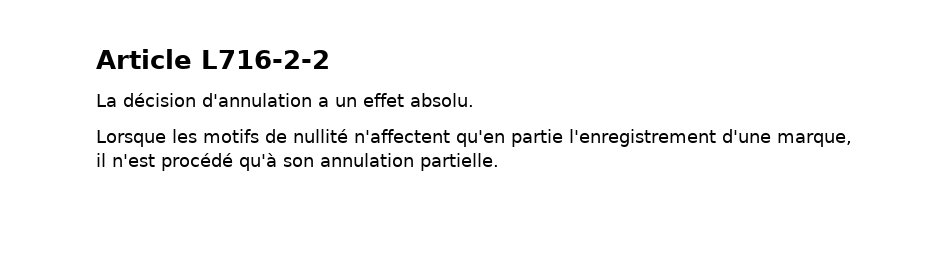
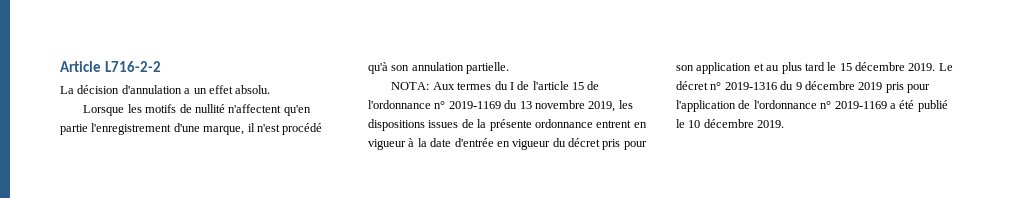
(499, 162) none -> [391,81,600,90] [368,100,633,112] [368,119,647,131] [368,138,647,150] [676,62,953,74] [676,81,930,93] [676,100,948,112] [676,119,785,128] // NOTA: Aux termes du I de l'article 15 de l'ordonnance n° 2019-1169 du 13 novembre 2019, les dispositions issues de la présente ordonnance entrent en vigueur à la date d'entrée en vigueur du décret pris pour son application et au plus tard le 15 décembre 2019. Le décret n° 2019-1316 du 9 décembre 2019 pris pour l'application de l'ordonnance n° 2019-1169 a été publié le 10 décembre 2019.

